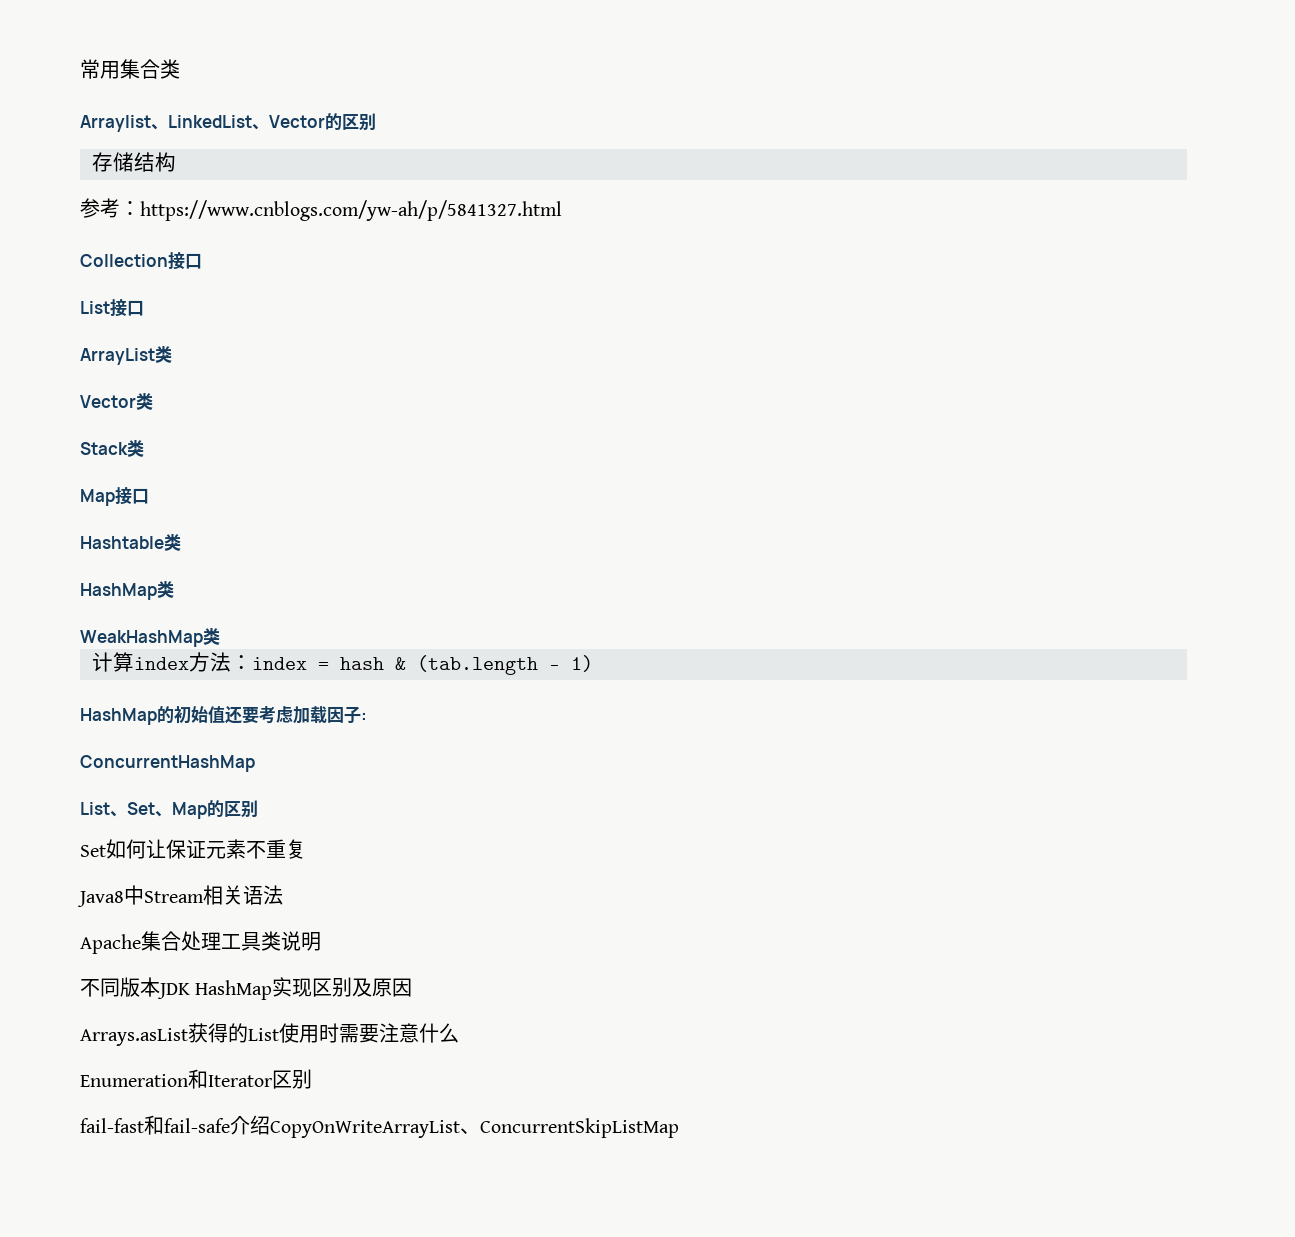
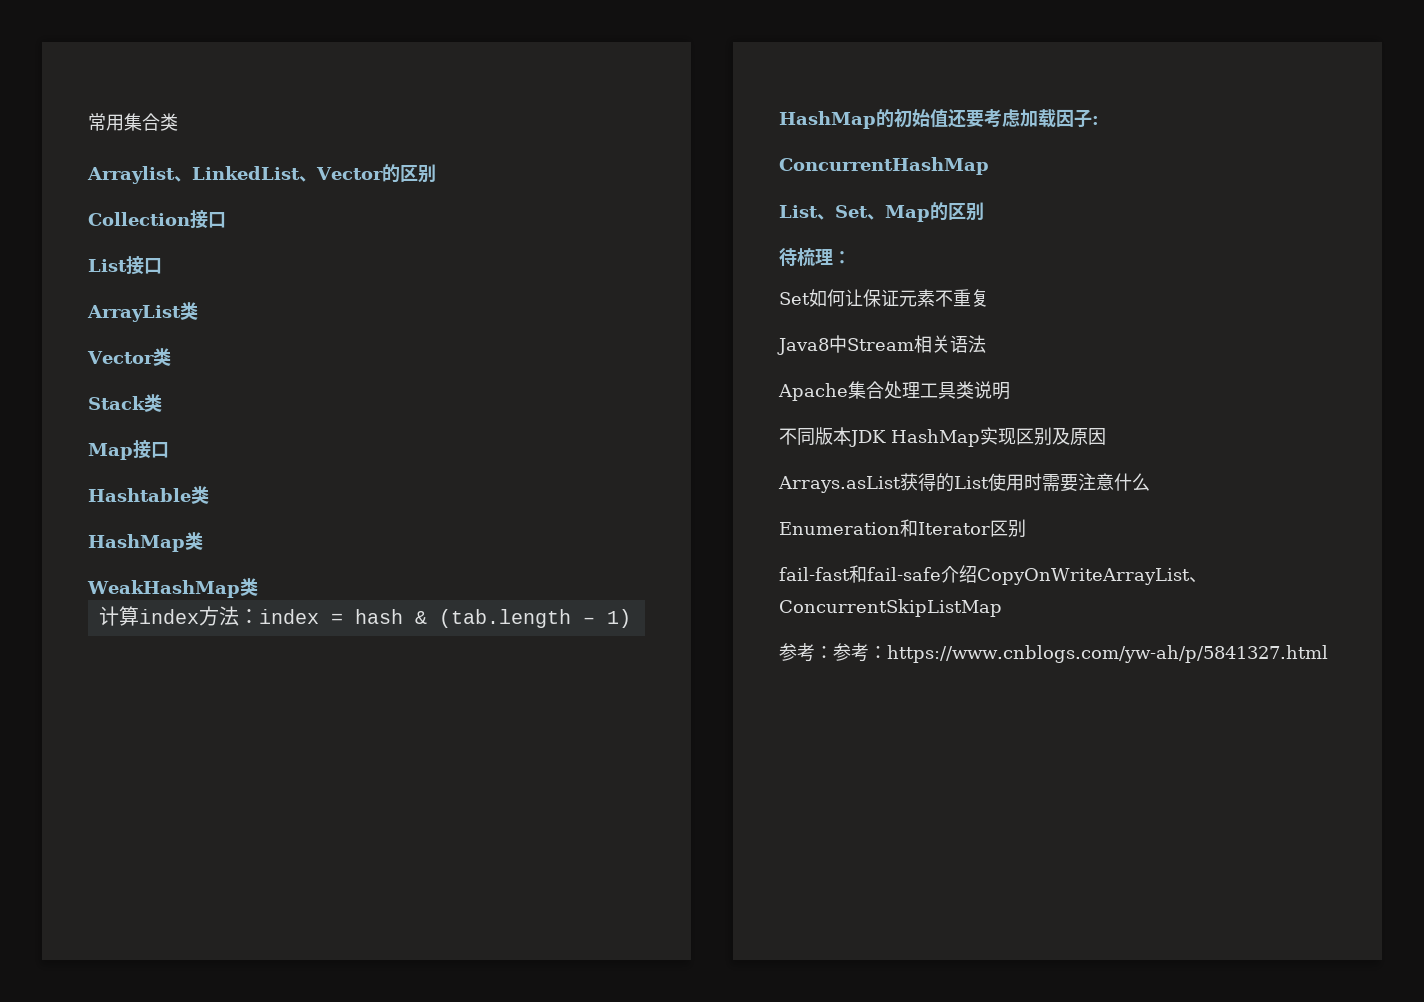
[92,152,176,172] [80,198,562,221] // 存储结构 // 参考：https://www.cnblogs.com/yw-ah/p/5841327.html -> (436, 173) none
(258, 809) none -> [779,248,851,267] // 待梳理：
(679, 1128) none -> [779,643,1328,663] // 参考：参考：https://www.cnblogs.com/yw-ah/p/5841327.html

